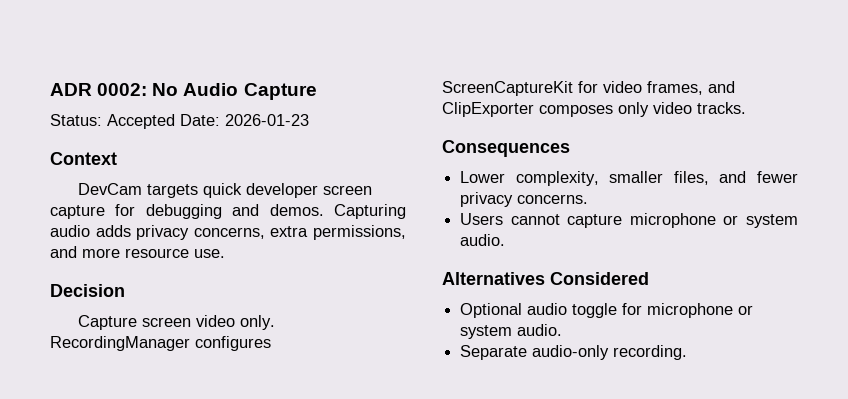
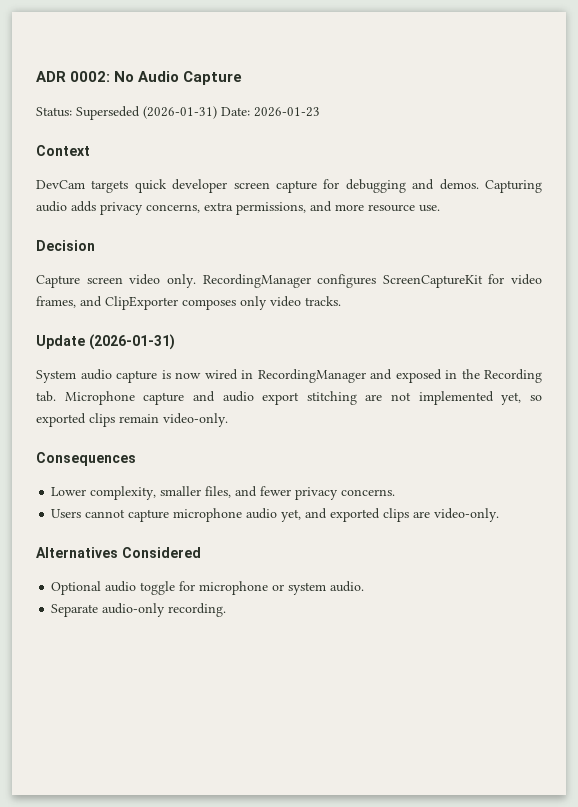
[107,114,175,129] Accepted -> [76,106,217,120] Superseded (2026-01-31)
(746, 108) none -> [36,334,175,350] [36,369,542,383] [36,391,542,405] [36,413,228,427] // Update (2026-01-31) // System audio capture is now wired in RecordingManager and exposed in the Recording tab. Microphone capture and audio export stitching are not implemented yet, so exported clips remain video-only.
[723,214,798,228] [460,234,506,246] or system audio. -> [246,508,500,522] audio yet, and exported clips are video-only.

